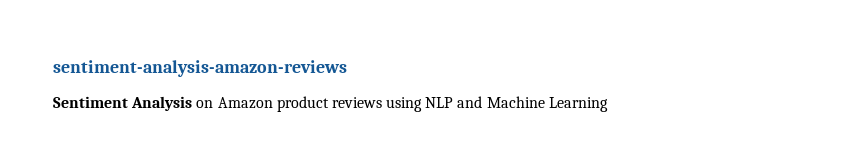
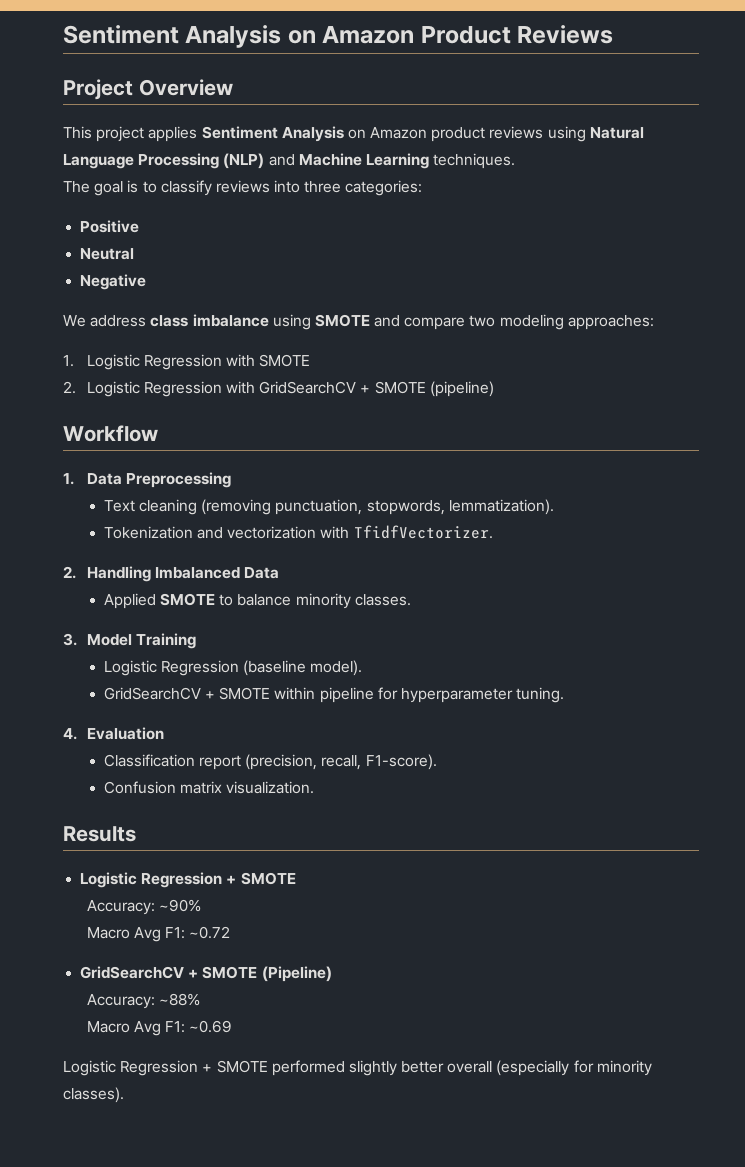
[53,60,347,77] sentiment-analysis-amazon-reviews // -> [63,25,614,48] [63,79,233,100] [63,126,198,142] Sentiment Analysis on Amazon Product Reviews // Project Overview // This project applies
[425,96,608,112] NLP and Machine Learning -> [589,127,644,139] [63,153,516,169] [63,180,423,196] [80,220,140,233] [80,248,135,260] [80,274,147,290] [63,314,654,330] [63,354,311,370] [63,381,494,397] [63,425,158,442] [63,472,231,488] [103,499,554,515] [103,525,493,539] [63,566,280,582] [103,593,411,609] [63,633,196,649] [103,660,363,676] [103,687,565,703] [63,727,164,740] [103,754,437,770] [103,781,315,794] [63,826,136,842] [80,872,296,888] [86,899,201,915] [86,926,231,942] [80,966,332,982] [86,993,200,1009] [86,1020,233,1036] [63,1060,652,1076] [63,1087,124,1103] Natural Language Processing (NLP) and Machine Learning techniques. // The goal is to classify reviews into three categories: // Positive // Neutral // Negative // We address class imbalance using SMOTE and compare two modeling approaches: // 1. Logistic Regression with SMOTE // 2. Logistic Regression with GridSearchCV + SMOTE (pipeline) // Workflow // 1. Data Preprocessing // Text cleaning (removing punctuation, stopwords, lemmatization). // Tokenization and vectorization with TfidfVectorizer. // 2. Handling Imbalanced Data // Applied SMOTE to balance minority classes. // 3. Model Training // Logistic Regression (baseline model). // GridSearchCV + SMOTE within pipeline for hyperparameter tuning. // 4. Evaluation // Classification report (precision, recall, F1-score). // Confusion matrix visualization. // Results // Logistic Regression + SMOTE // Accuracy: ~90% // Macro Avg F1: ~0.72 // GridSearchCV + SMOTE (Pipeline) // Accuracy: ~88% // Macro Avg F1: ~0.69 // Logistic Regression + SMOTE performed slightly better overall (especially for minority classes).

